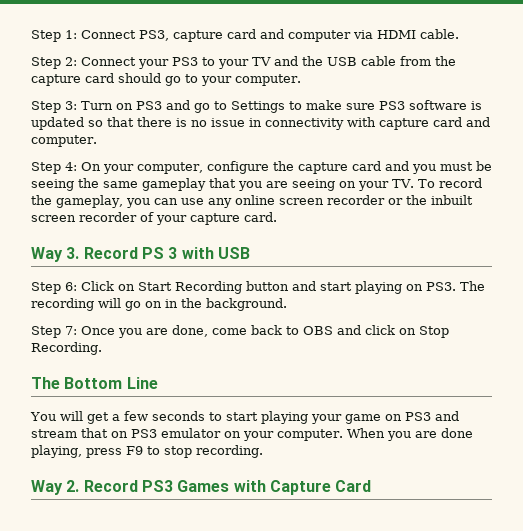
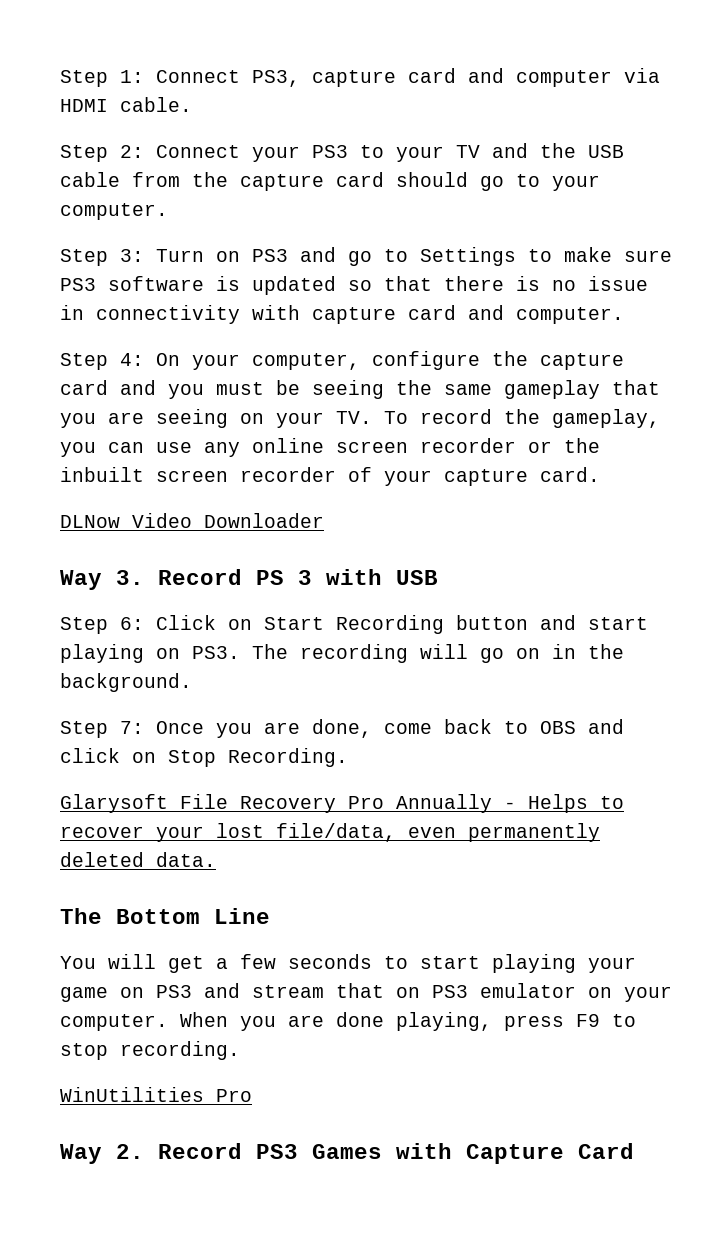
(277, 217) none -> [60,513,324,528] // DLNow Video Downloader
(102, 348) none -> [60,794,624,813] [60,823,600,842] [60,852,216,867] // Glarysoft File Recovery Pro Annually - Helps to recover your lost file/data, even permanently deleted data.
(263, 451) none -> [60,1087,252,1102] // WinUtilities Pro

